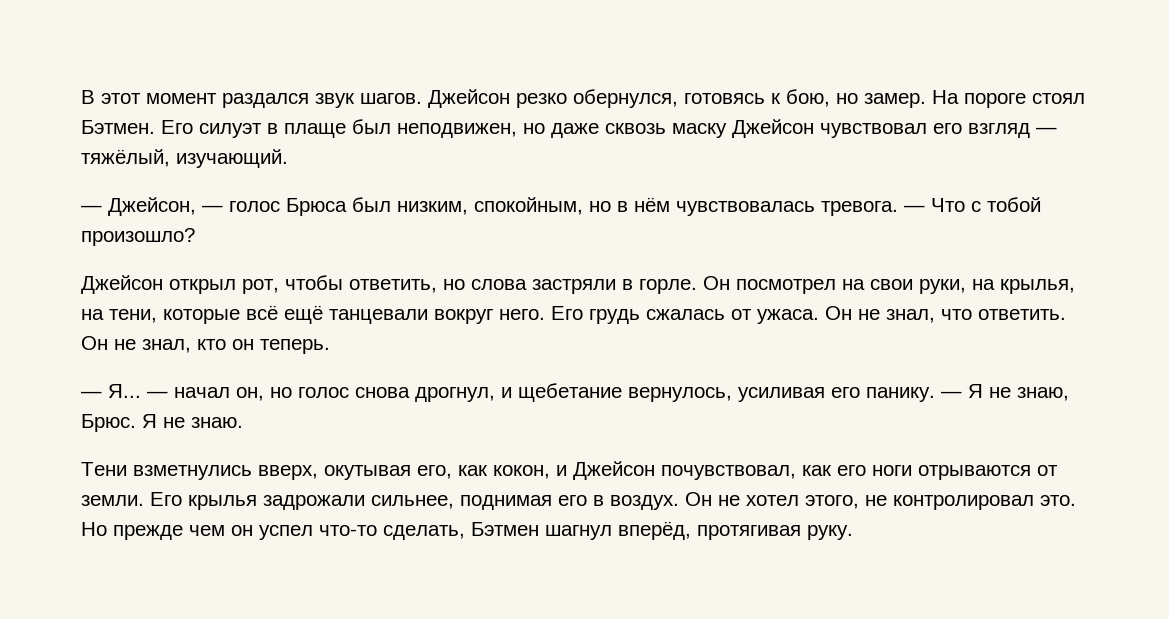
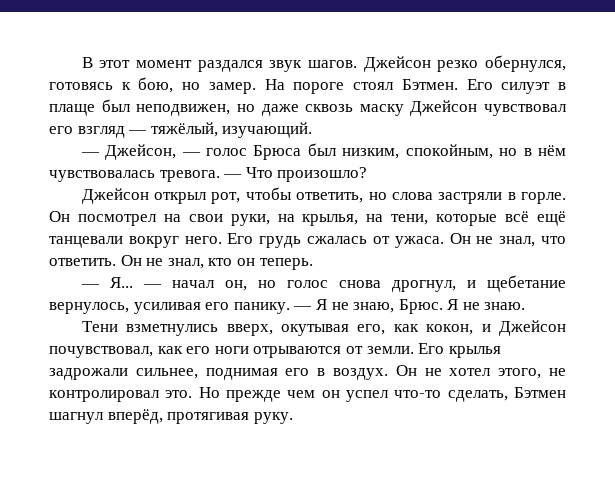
[971,197,1041,212] с тобой -> (273, 172) none

